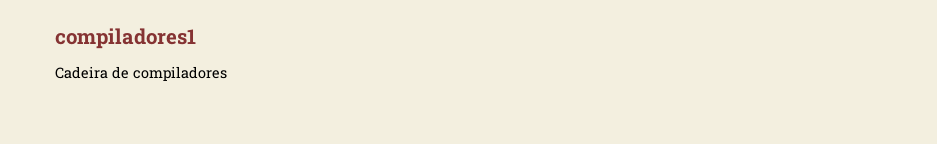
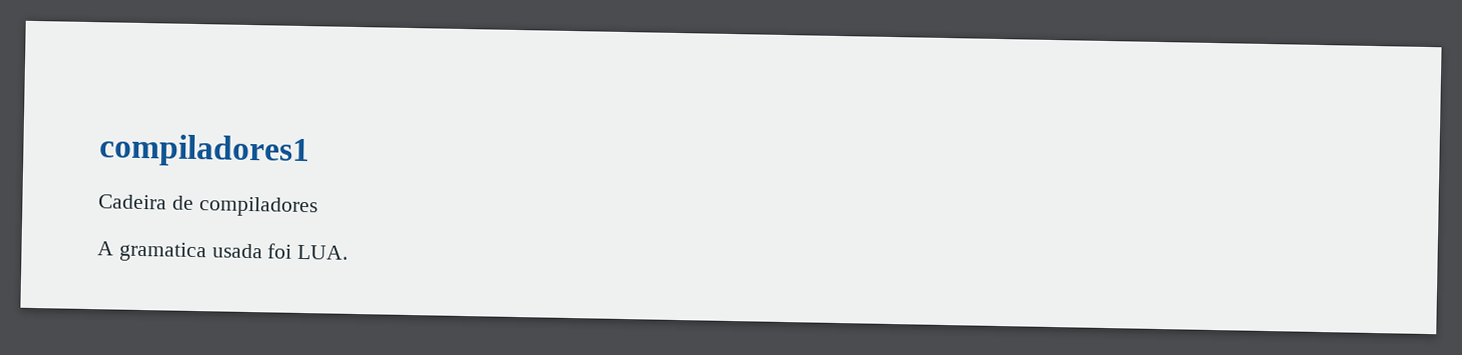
(227, 73) none -> [97,241,349,263] // A gramatica usada foi LUA.

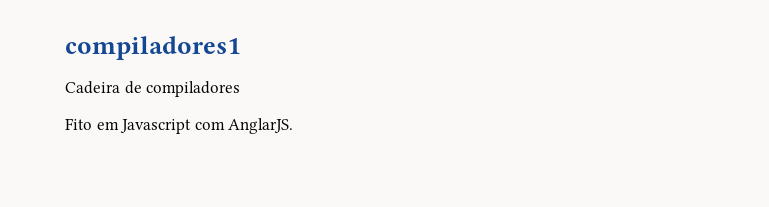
[97,241,349,263] A gramatica usada foi LUA. -> [65,118,294,134] Fito em Javascript com AnglarJS.

